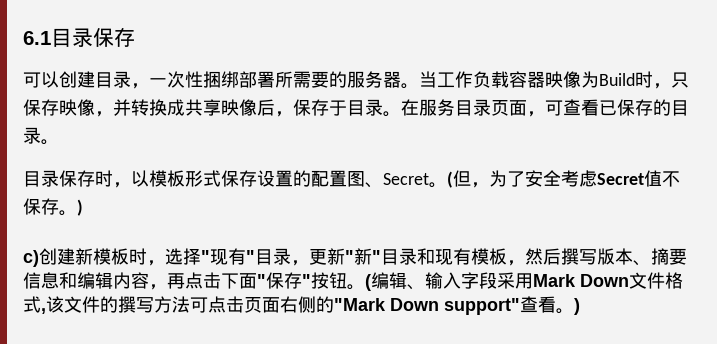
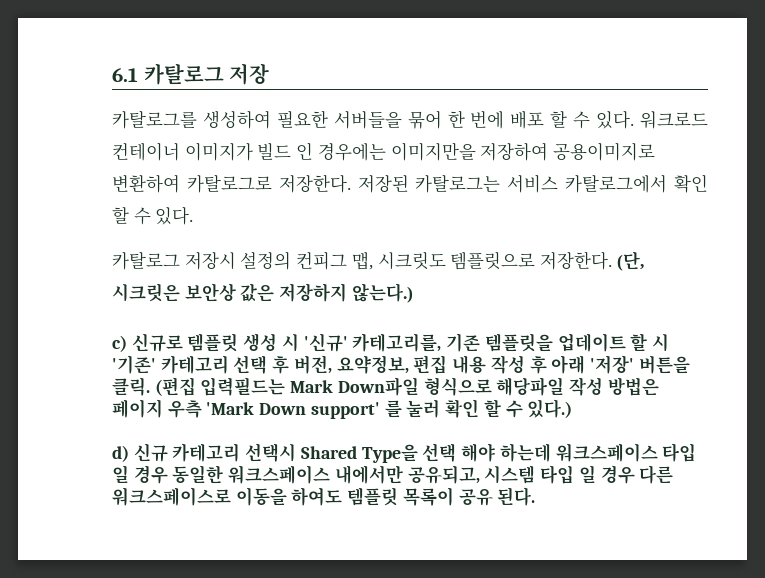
[51,27,135,47] [23,71,689,89] [23,99,689,117] [23,127,59,145] [23,170,680,188] [23,198,83,216] [23,248,687,267] [23,272,683,291] [23,296,580,315] 目录保存 // 可以创建目录，一次性捆绑部署所需要的服务器。当工作负载容器映像为Build时，只保存映像，并转换成共享映像后，保存于目录。在服务目录页面，可查看已保存的目录。 // 目录保存时，以模板形式保存设置的配置图、Secret。(但，为了安全考虑Secret值不保存。) // c)创建新模板时，选择"现有"目录，更新"新"目录和现有模板，然后撰写版本、摘要信息和编辑内容，再点击下面"保存"按钮。(编辑、输入字段采用Mark Down文件格式,该文件的撰写方法可点击页面右侧的"Mark Down support"查看。) -> [143,63,270,85] [112,110,709,129] [112,142,656,161] [112,174,709,193] [112,206,194,225] [112,251,644,271] [112,283,413,303] [112,333,669,352] [112,355,690,374] [112,377,659,396] [112,399,573,419] [112,443,697,463] [112,465,674,484] [112,487,536,506] 카탈로그 저장 // 카탈로그를 생성하여 필요한 서버들을 묶어 한 번에 배포 할 수 있다. 워크로드 컨테이너 이미지가 빌드 인 경우에는 이미지만을 저장하여 공용이미지로 변환하여 카탈로그로 저장한다. 저장된 카탈로그는 서비스 카탈로그에서 확인 할 수 있다. // 카탈로그 저장시 설정의 컨피그 맵, 시크릿도 템플릿으로 저장한다. (단, 시크릿은 보안상 값은 저장하지 않는다.) // c) 신규로 템플릿 생성 시 '신규' 카테고리를, 기존 템플릿을 업데이트 할 시 '기존' 카테고리 선택 후 버전, 요약정보, 편집 내용 작성 후 아래 '저장' 버튼을 클릭. (편집 입력필드는 Mark Down파일 형식으로 해당파일 작성 방법은 페이지 우측 'Mark Down support' 를 눌러 확인 할 수 있다.) // d) 신규 카테고리 선택시 Shared Type을 선택 해야 하는데 워크스페이스 타입 일 경우 동일한 워크스페이스 내에서만 공유되고, 시스템 타입 일 경우 다른 워크스페이스로 이동을 하여도 템플릿 목록이 공유 된다.

